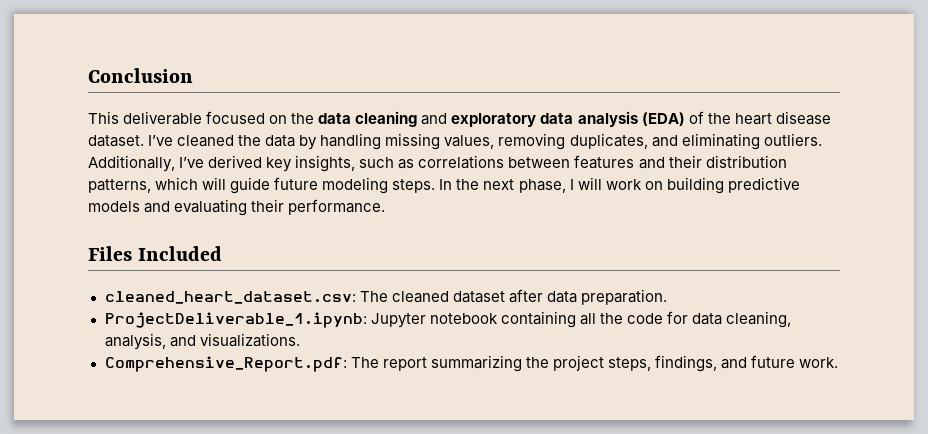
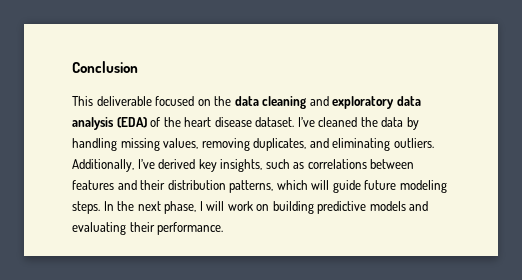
[88,246,223,261] [104,289,667,305] [104,311,791,328] [104,333,300,350] [104,355,838,372] // Files Included // cleaned_heart_dataset.csv: The cleaned dataset after data preparation. // ProjectDeliverable_1.ipynb: Jupyter notebook containing all the code for data cleaning, analysis, and visualizations. // Comprehensive_Report.pdf: The report summarizing the project steps, findings, and future work. -> (224, 228) none

